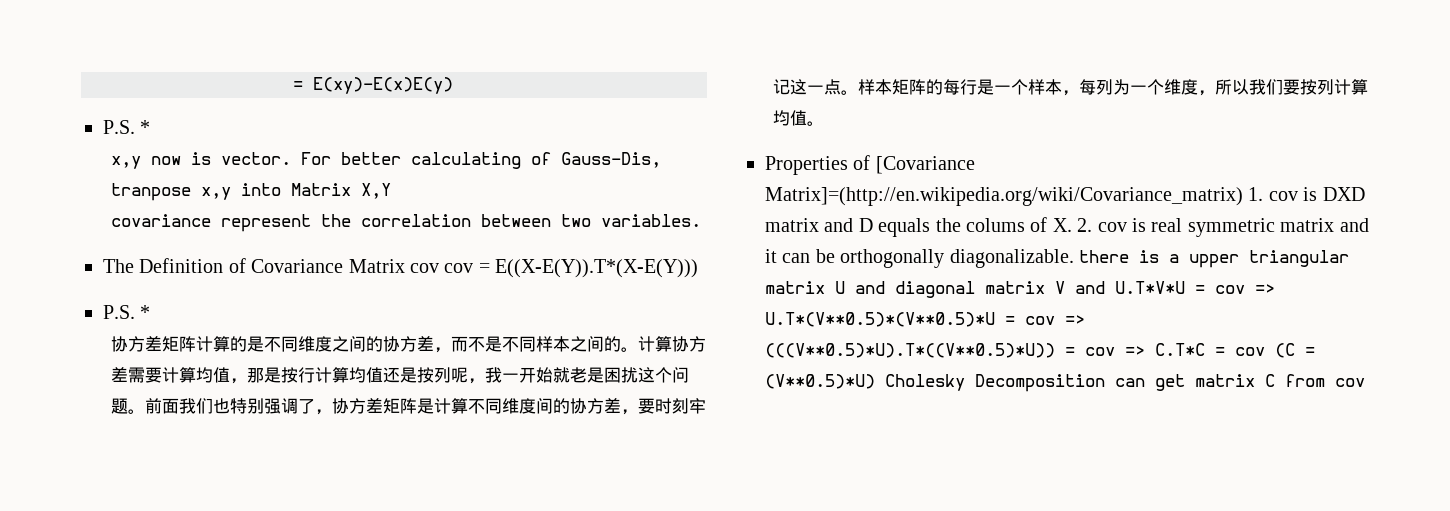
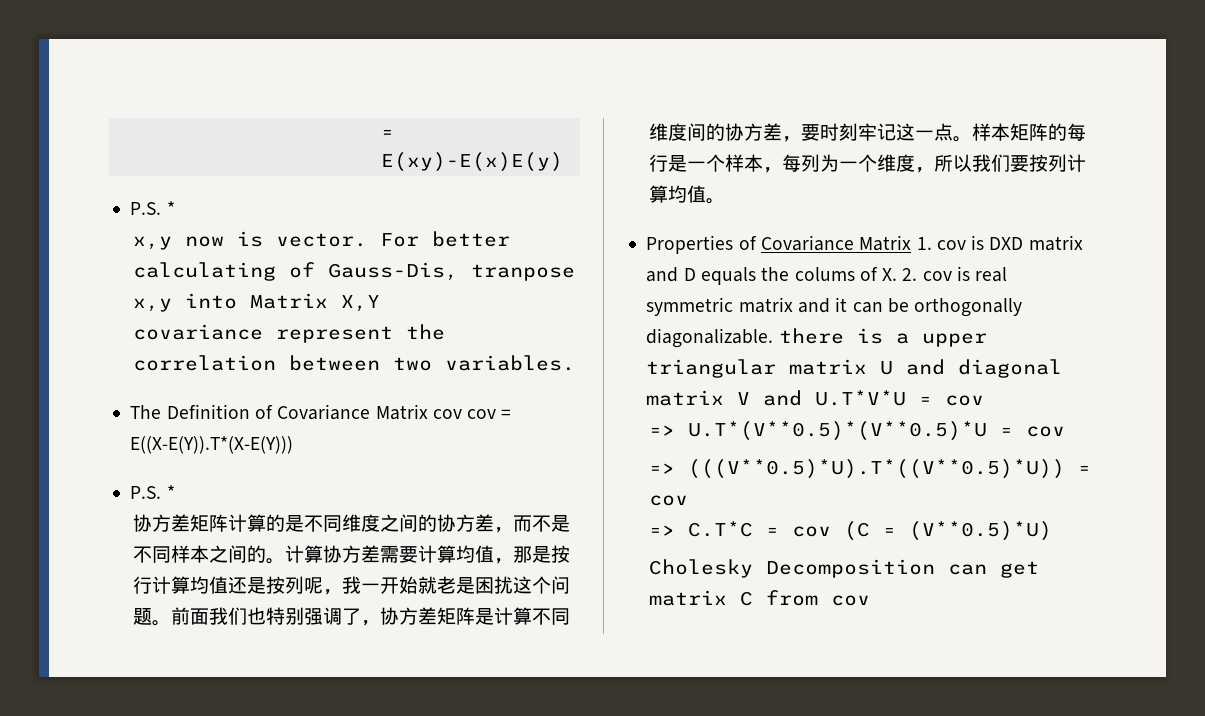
[875,156,975,174] [765,187,1243,206] [Covariance Matrix]=(http://en.wikipedia.org/wiki/Covariance_matrix) -> [760,235,912,251] Covariance Matrix
(1245, 289) none -> (985, 400) //
(1055, 320) none -> (1066, 431) //
(1115, 351) none -> (689, 500) //
(875, 381) none -> (1053, 531) //

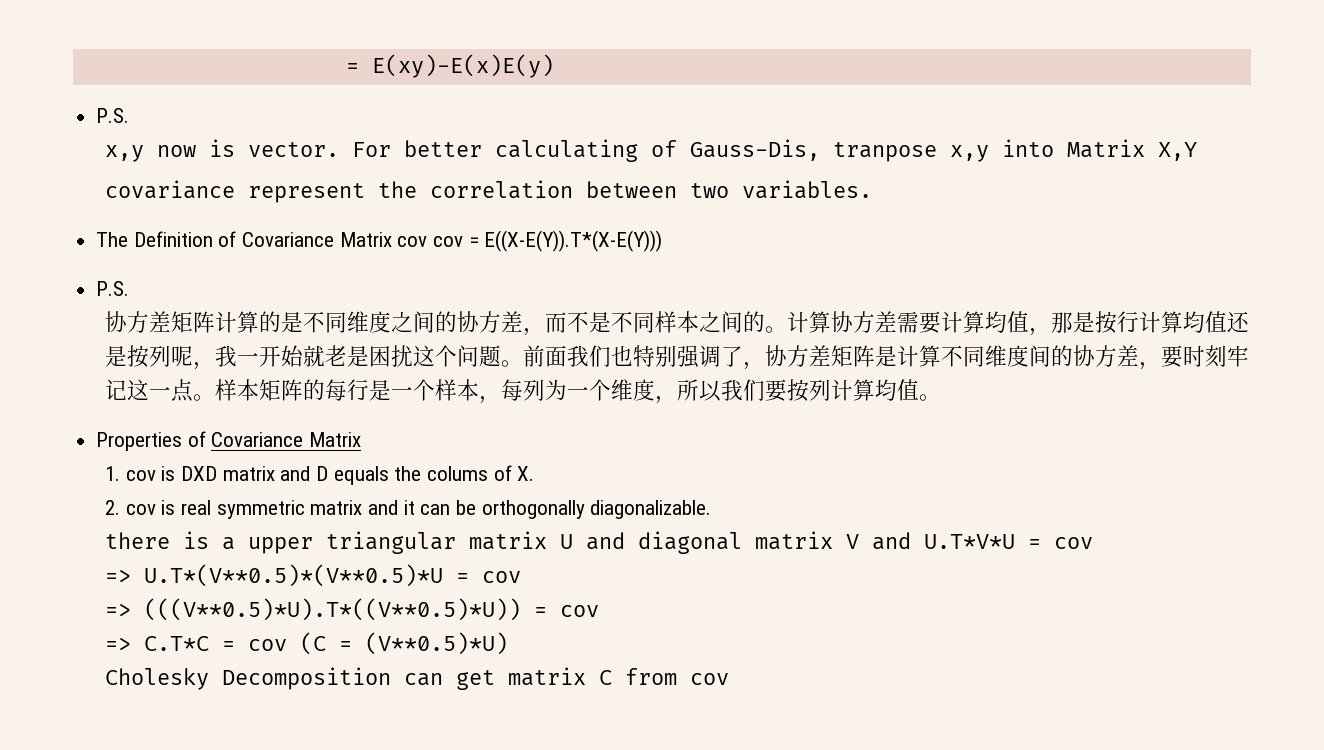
[166,201,175,215] * -> (130, 115) none
[166,485,175,499] * -> (130, 288) none
(912, 243) none -> (362, 439) //
(898, 274) none -> (535, 473) //
(774, 338) none -> (712, 509) //

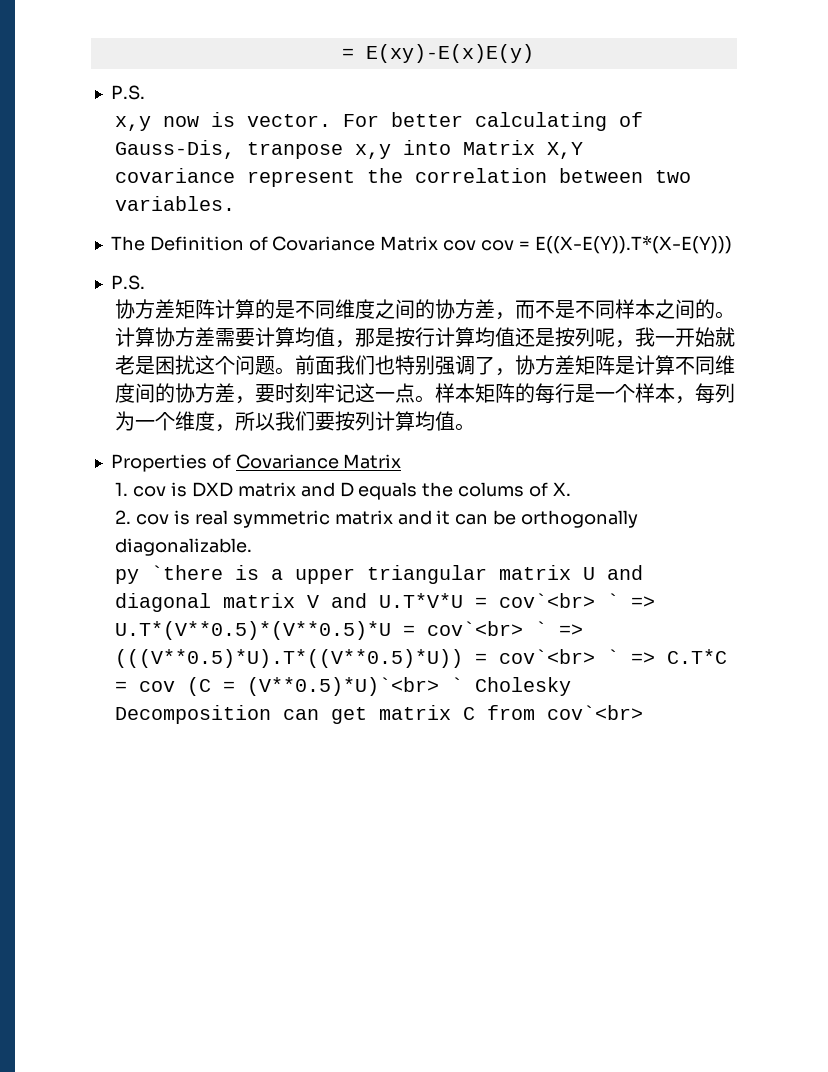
[104,532,170,549] there -> [115,565,224,584] py `there
[1053,537,1093,549] cov // -> [499,593,620,608] cov`<br> `
[481,571,521,583] cov // -> [427,621,548,636] cov`<br> `
[559,605,599,617] cov // -> [499,649,620,664] cov`<br> `
[364,632,508,655] (V**0.5)*U) // -> [247,677,464,696] (V**0.5)*U)`<br> `
[689,673,729,685] cov -> [547,705,644,720] cov`<br>

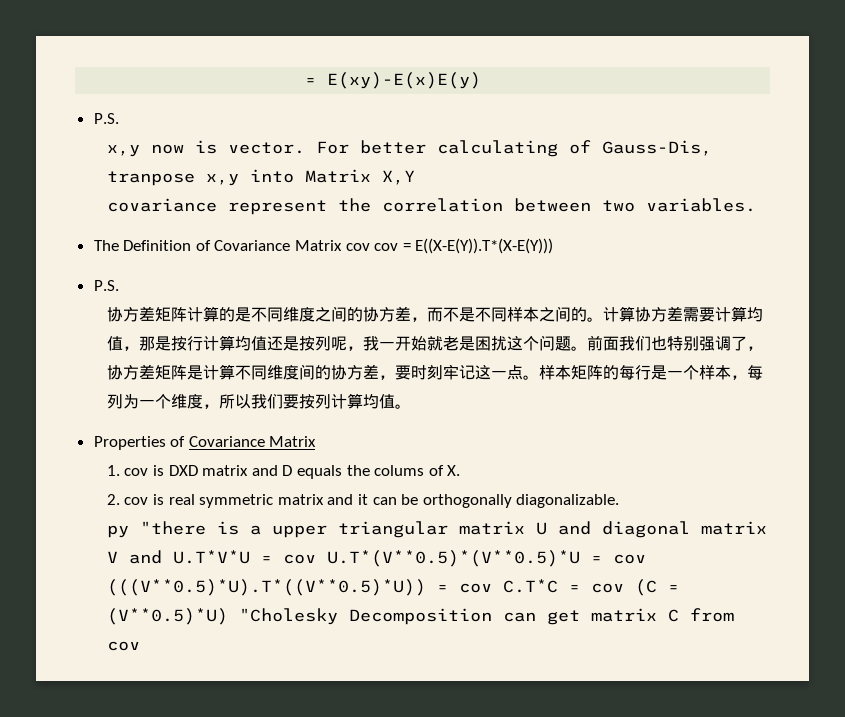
[151,565,224,580] `there -> [139,521,206,535] "there
[499,593,656,608] [115,621,584,640] [115,649,656,668] cov`<br> ` => U.T*(V**0.5)*(V**0.5)*U = cov`<br> ` => (((V**0.5)*U).T*((V**0.5)*U)) = cov`<br> ` => -> [282,550,646,567] [106,579,492,596] cov U.T*(V**0.5)*(V**0.5)*U = cov (((V**0.5)*U).T*((V**0.5)*U)) = cov
[247,677,572,696] (V**0.5)*U)`<br> ` Cholesky -> [106,608,338,625] (V**0.5)*U) "Cholesky
[547,705,644,720] cov`<br> -> [106,641,140,651] cov

